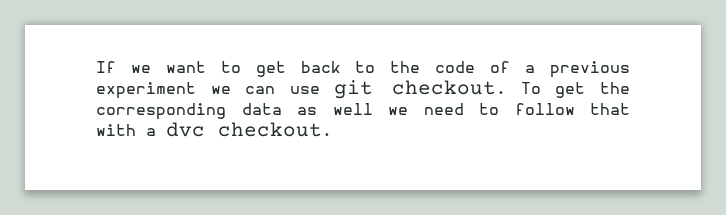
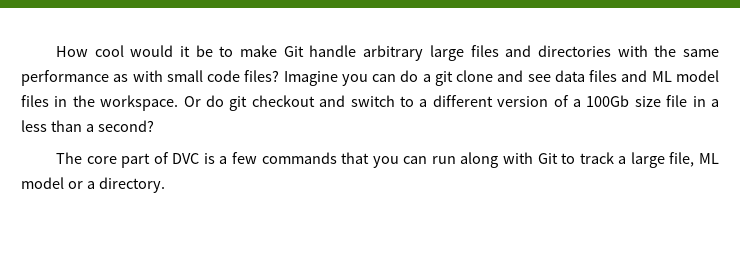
[96,61,631,78] [96,80,630,99] [96,103,630,120] [96,122,332,137] If we want to get back to the code of a previous experiment we can use git checkout. To get the corresponding data as well we need to follow that with a dvc checkout. -> [55,45,719,61] [21,70,719,86] [21,95,719,111] [21,120,154,132] [55,152,720,168] [21,177,165,193] How cool would it be to make Git handle arbitrary large files and directories with the same performance as with small code files? Imagine you can do a git clone and see data files and ML model files in the workspace. Or do git checkout and switch to a different version of a 100Gb size file in a less than a second? // The core part of DVC is a few commands that you can run along with Git to track a large file, ML model or a directory.

